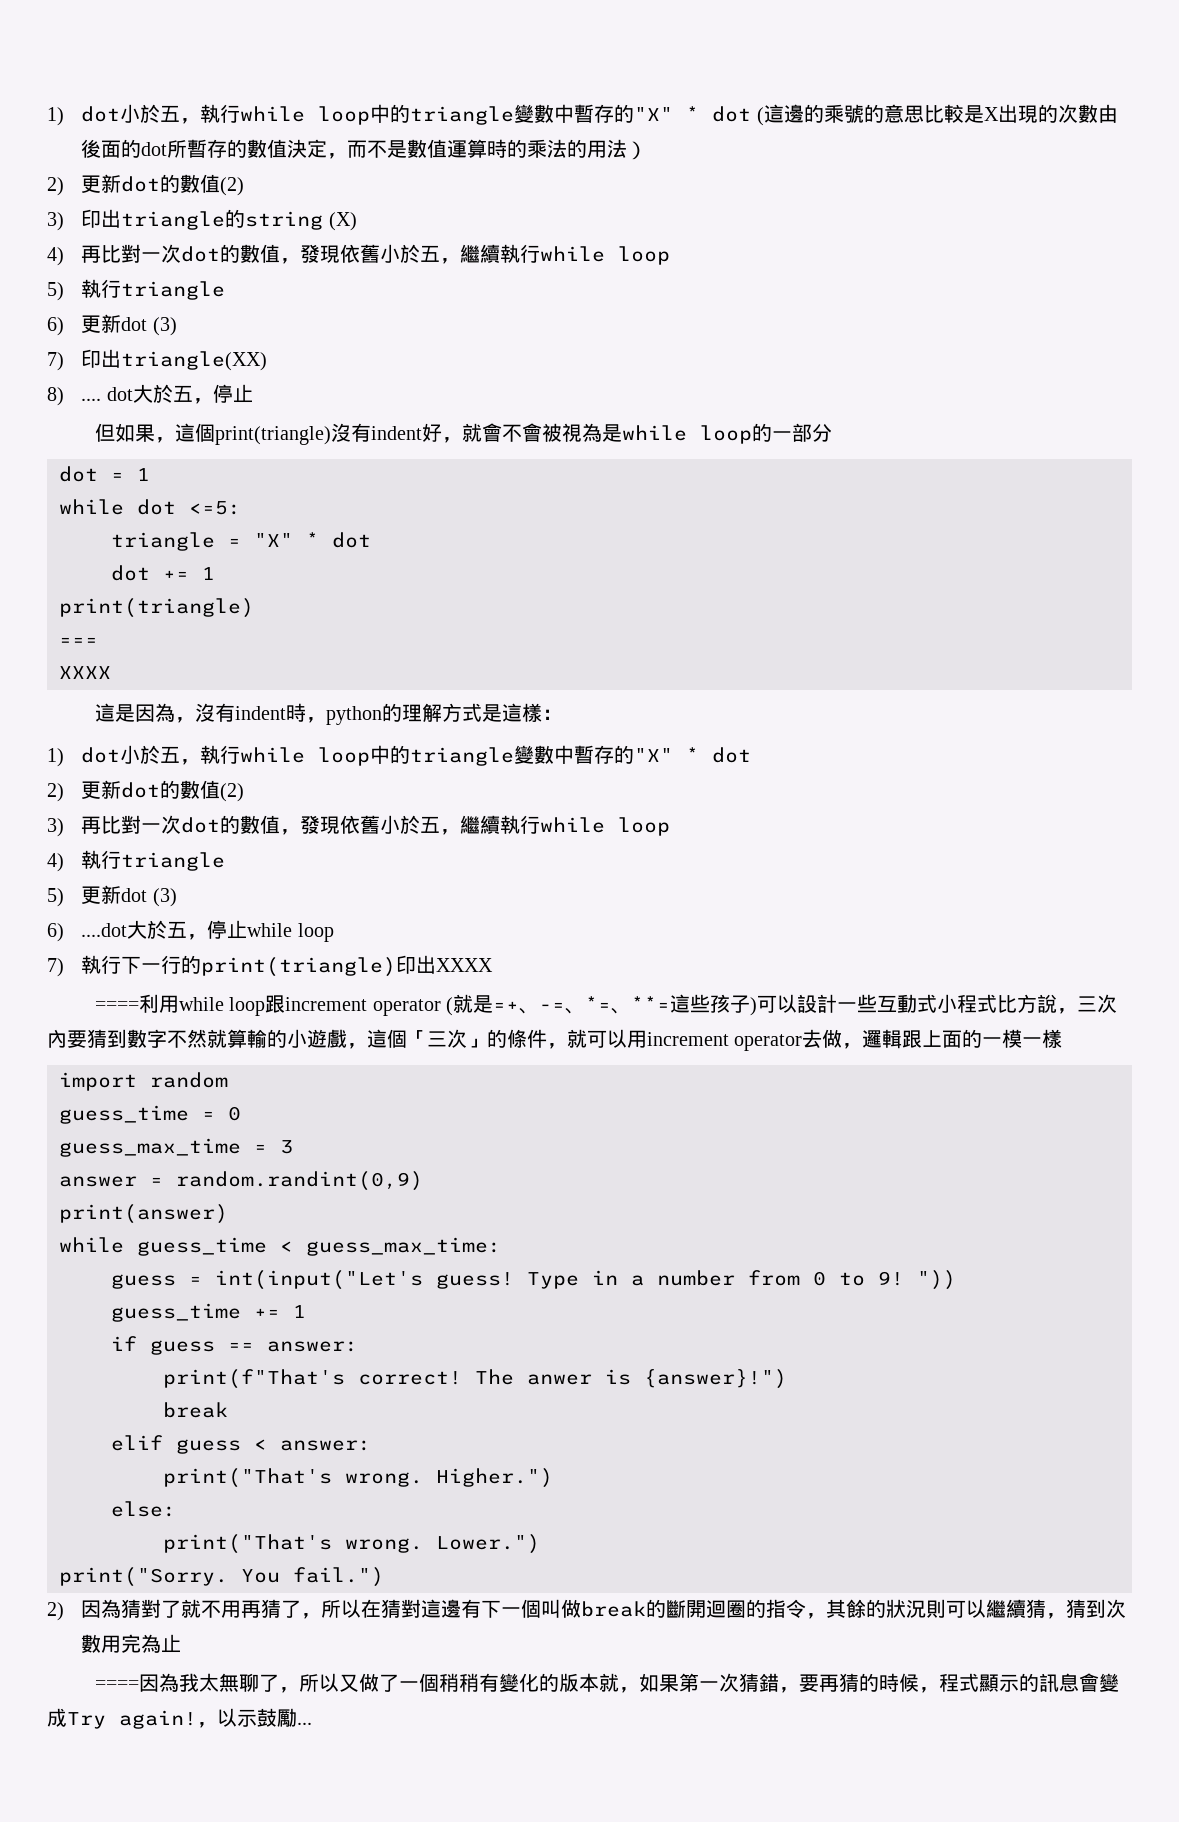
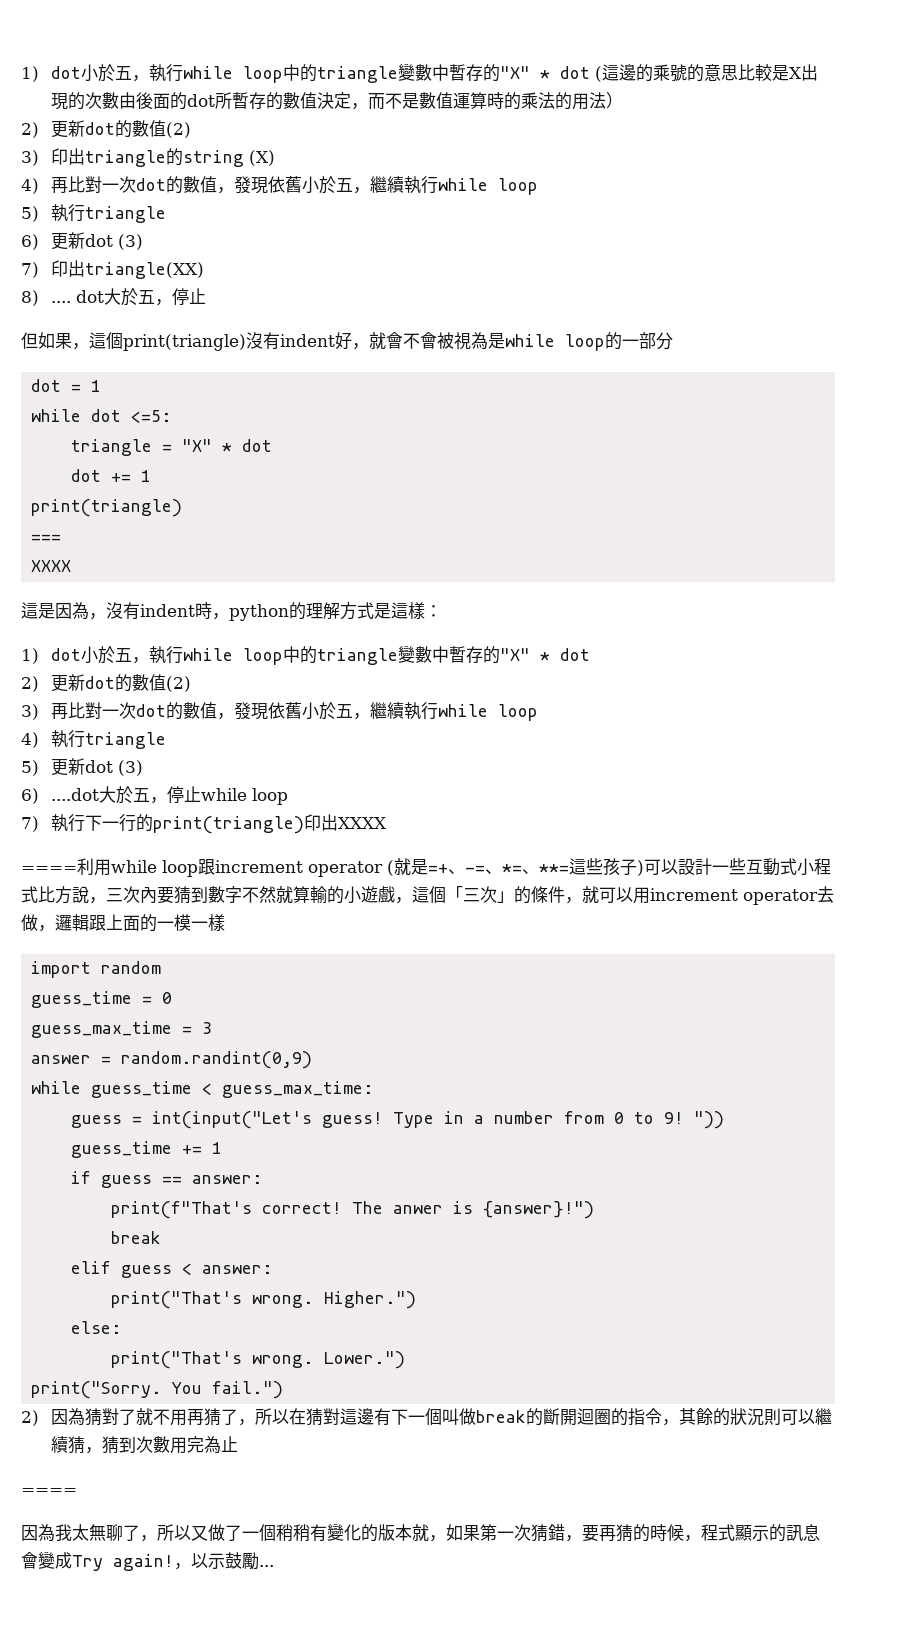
[59,1204,228,1224] // print(answer) -> (313, 1060) none
(139, 1685) none -> (77, 1491) //

